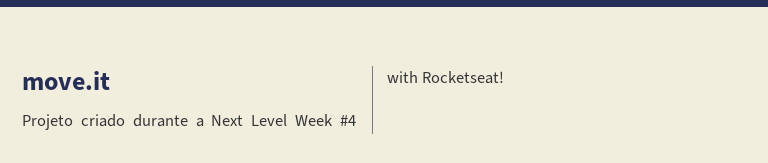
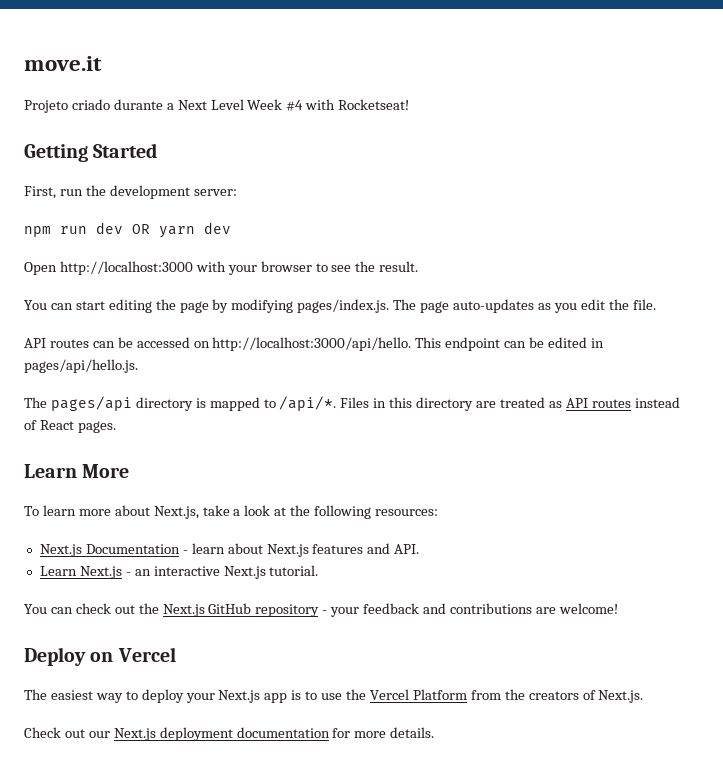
(505, 77) none -> [24,143,158,162] [24,185,237,199] [24,222,231,238] [24,261,419,275] [24,299,656,313] [24,337,604,351] [24,359,138,373] [24,396,680,411] [24,420,116,433] [24,464,130,478] [24,505,439,519] [39,543,420,557] [39,565,319,579] [24,603,618,617] [24,647,176,666] [24,689,644,703] [24,727,435,741] // Getting Started // First, run the development server: // npm run dev OR yarn dev // Open http://localhost:3000 with your browser to see the result. // You can start editing the page by modifying pages/index.js. The page auto-updates as you edit the file. // API routes can be accessed on http://localhost:3000/api/hello. This endpoint can be edited in pages/api/hello.js. // The pages/api directory is mapped to /api/*. Files in this directory are treated as API routes instead of React pages. // Learn More // To learn more about Next.js, take a look at the following resources: // Next.js Documentation - learn about Next.js features and API. // Learn Next.js - an interactive Next.js tutorial. // You can check out the Next.js GitHub repository - your feedback and contributions are welcome! // Deploy on Vercel // The easiest way to deploy your Next.js app is to use the Vercel Platform from the creators of Next.js. // Check out our Next.js deployment documentation for more details.

